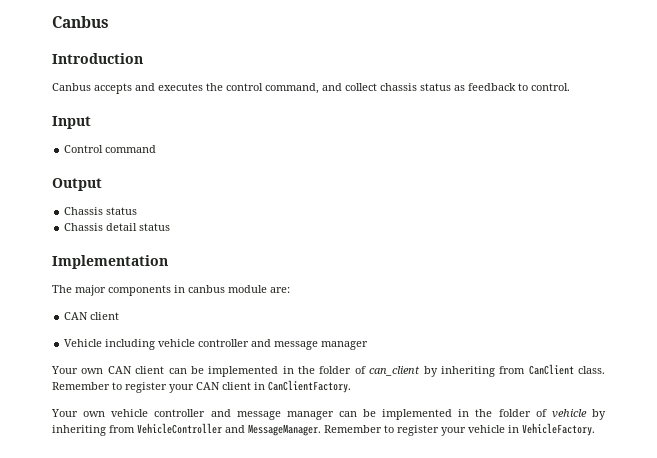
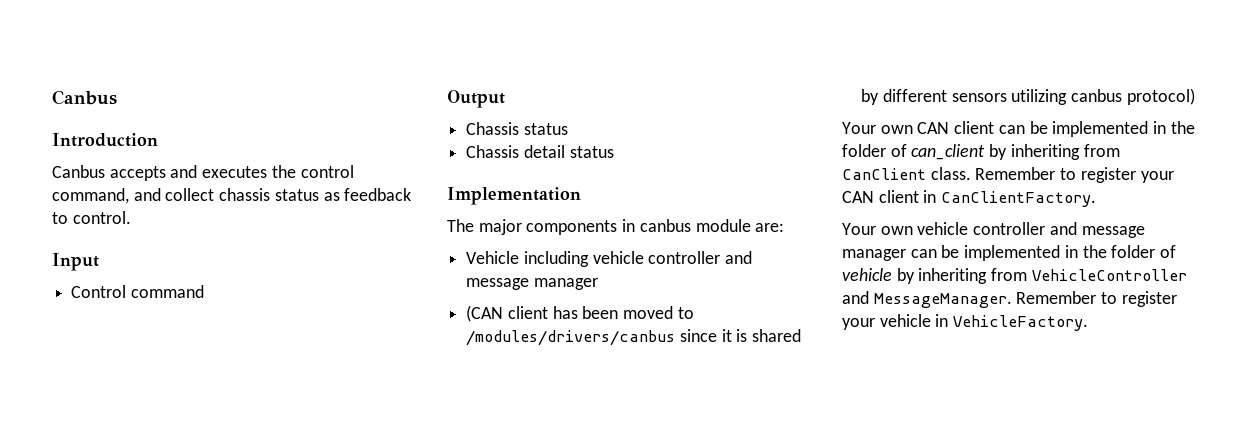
[64,312,120,320] // CAN client -> (785, 227) none
(369, 345) none -> [466,305,694,322] [466,329,802,346] [861,88,1195,105] // (CAN client has been moved to /modules/drivers/canbus since it is shared by different sensors utilizing canbus protocol)

